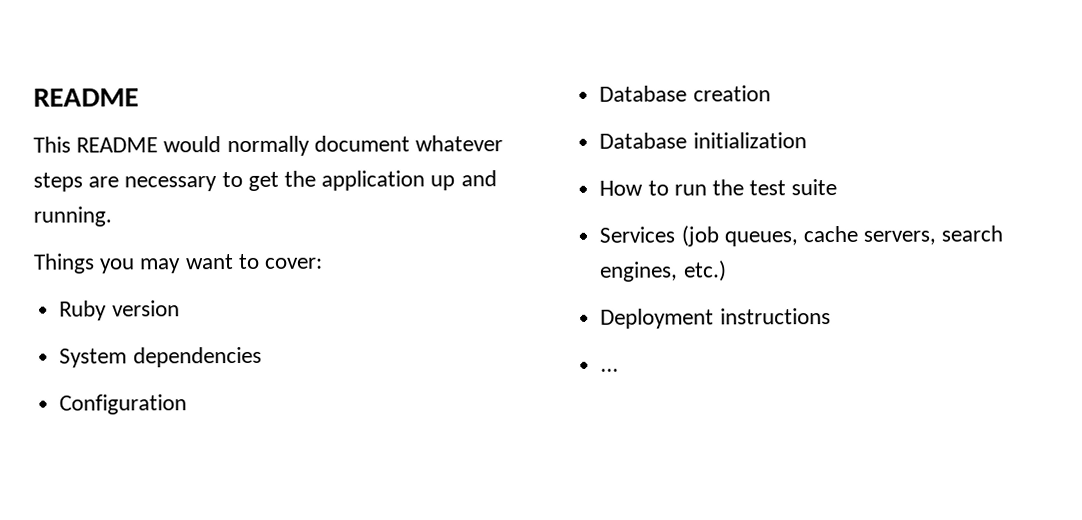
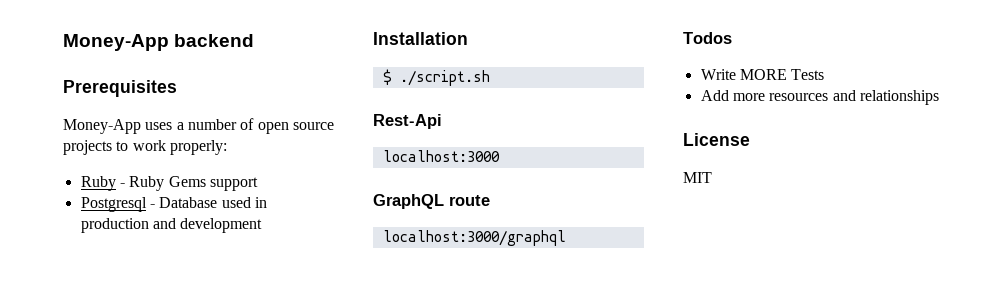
[33,88,139,107] [33,135,504,157] [33,170,497,192] [33,206,112,227] [33,253,324,274] [59,300,180,321] [59,346,262,368] [59,394,188,415] [599,85,771,102] [599,132,807,149] [599,179,838,196] [599,225,1004,247] [600,260,727,282] [600,308,831,329] [600,368,620,372] README // This README would normally document whatever steps are necessary to get the application up and running. // Things you may want to cover: // Ruby version // System dependencies // Configuration // Database creation // Database initialization // How to run the test suite // Services (job queues, cache servers, search engines, etc.) // Deployment instructions // ... -> [63,34,255,51] [63,80,177,97] [63,118,334,134] [63,140,227,155] [80,176,258,191] [80,197,267,212] [80,218,263,233] [373,32,468,45] [382,69,490,86] [373,114,442,129] [382,150,500,162] [373,194,490,209] [382,230,566,246] [683,32,732,44] [700,69,825,80] [700,90,939,105] [683,133,750,146] [683,172,712,183] Money-App backend // Prerequisites // Money-App uses a number of open source projects to work properly: // Ruby - Ruby Gems support // Postgresql - Database used in production and development // Installation // $ ./script.sh // Rest-Api // localhost:3000 // GraphQL route // localhost:3000/graphql // Todos // Write MORE Tests // Add more resources and relationships // License // MIT

